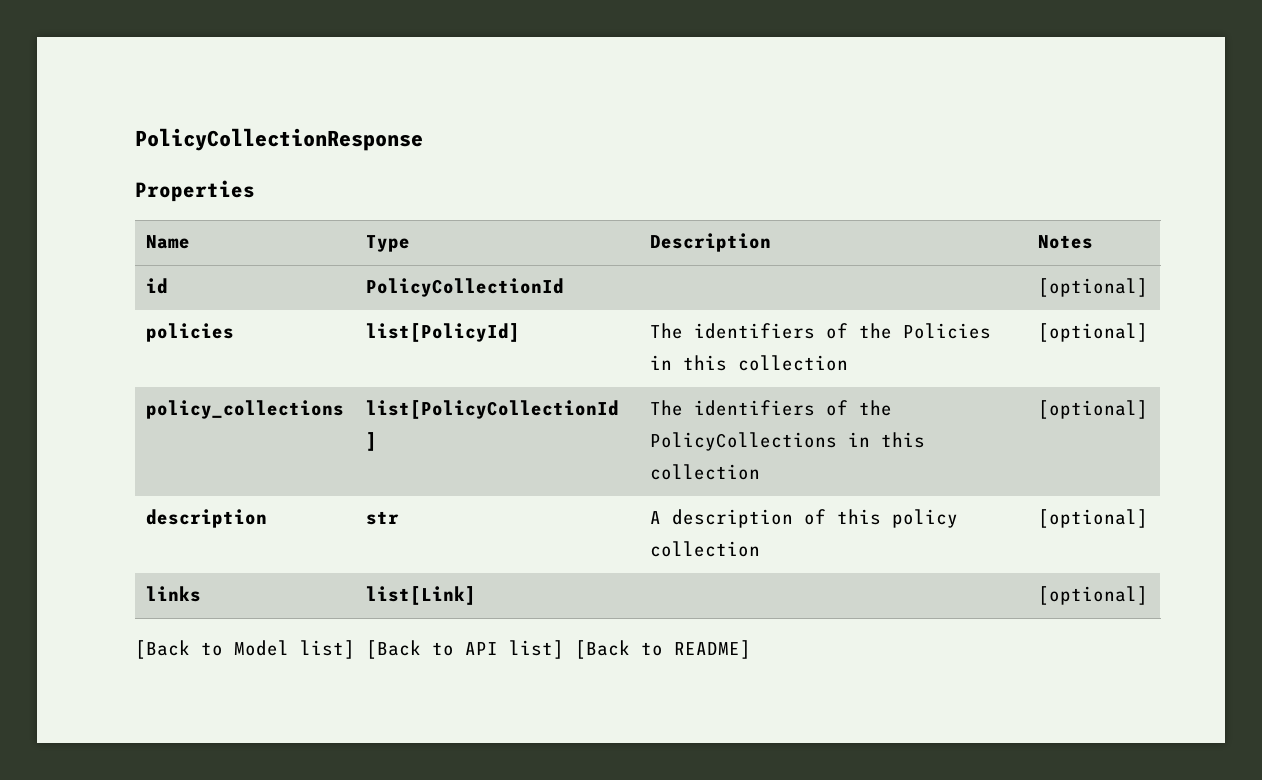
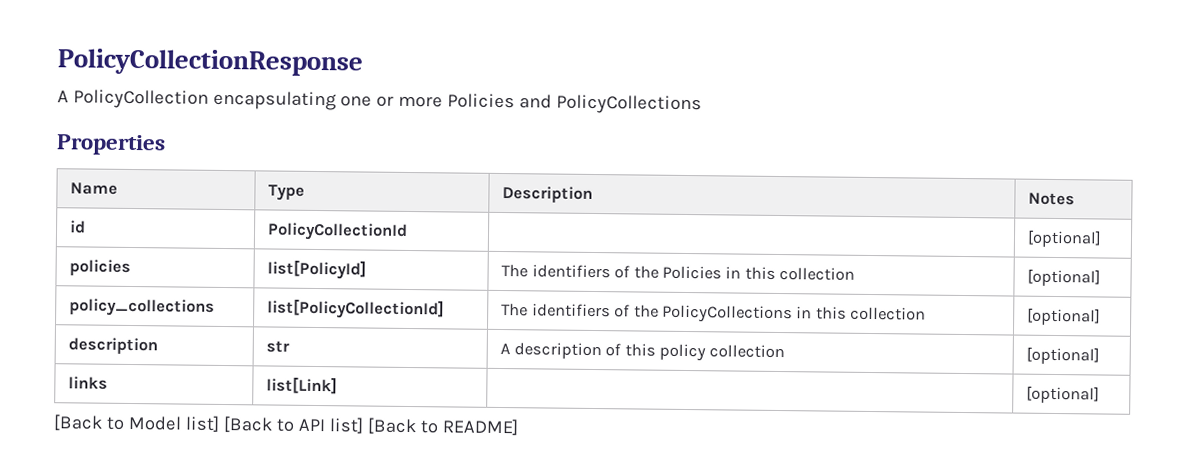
(423, 139) none -> [57,89,702,115] // A PolicyCollection encapsulating one or more Policies and PolicyCollections

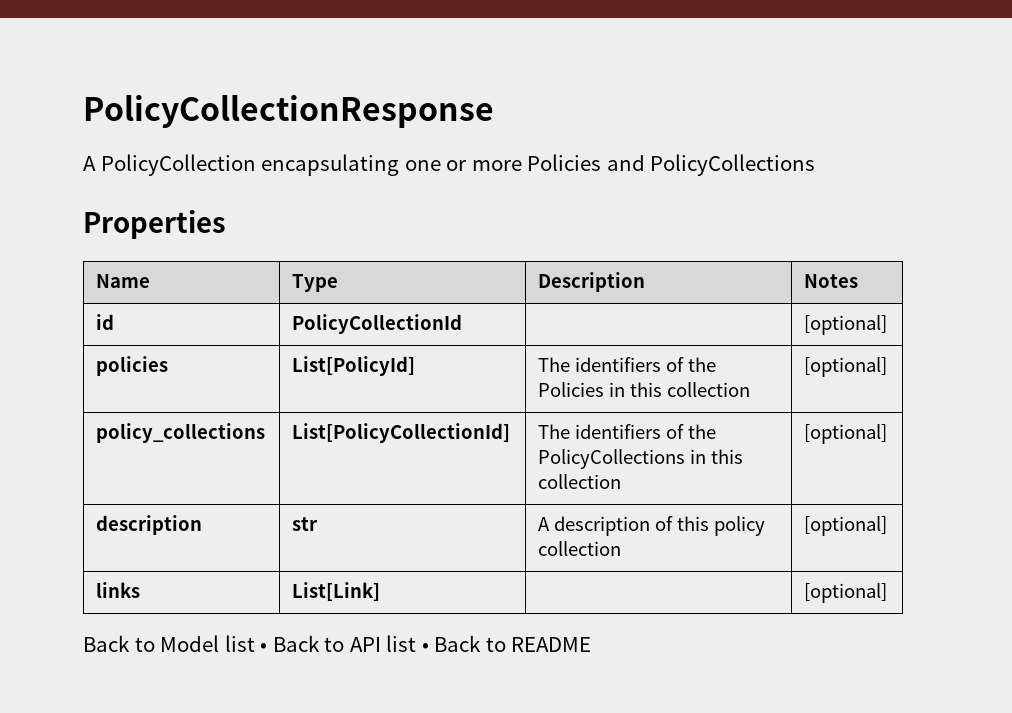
[267,259,368,280] list[PolicyId] -> [292,356,416,376] List[PolicyId]
[267,298,446,320] list[PolicyCollectionId] -> [292,423,511,443] List[PolicyCollectionId]
[266,376,339,395] [1026,385,1101,404] [53,414,103,431] list[Link] | | [optional] // [Back -> [292,582,381,601] [804,583,888,603] [83,635,130,652] List[Link] | | [optional] // Back
[184,415,519,436] list] [Back to API list] [Back to README] -> [224,635,592,652] list • Back to API list • Back to README

